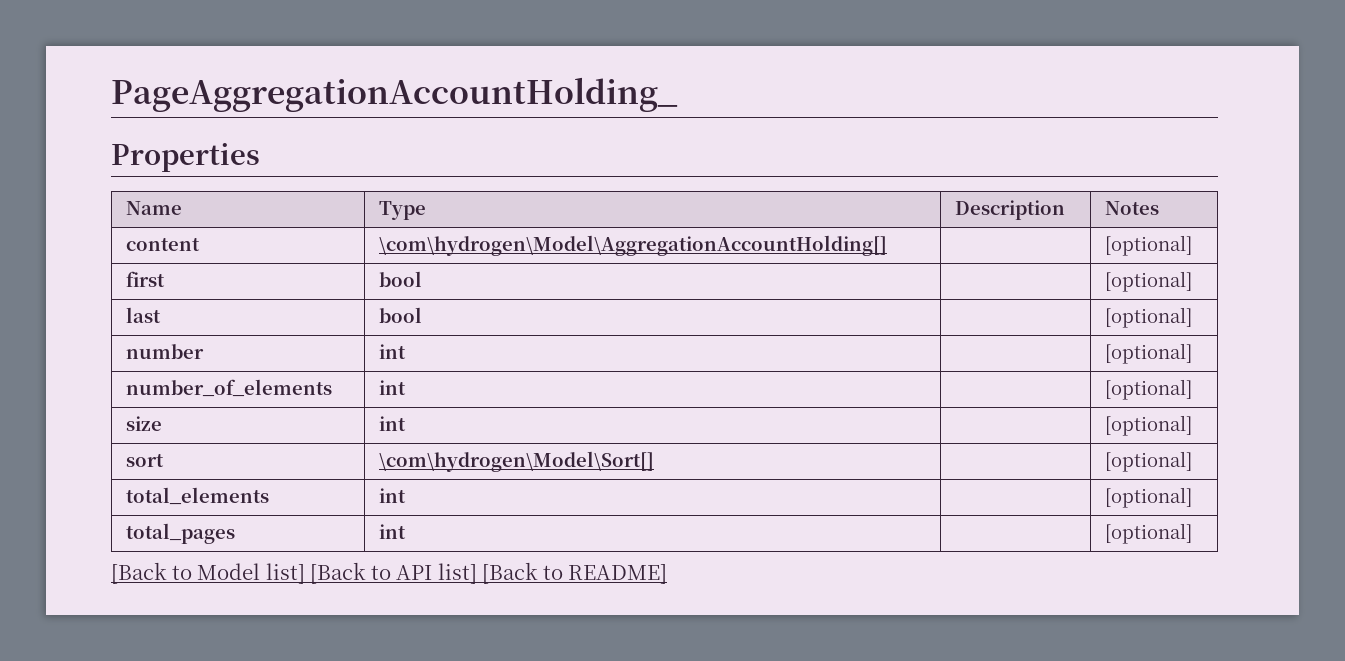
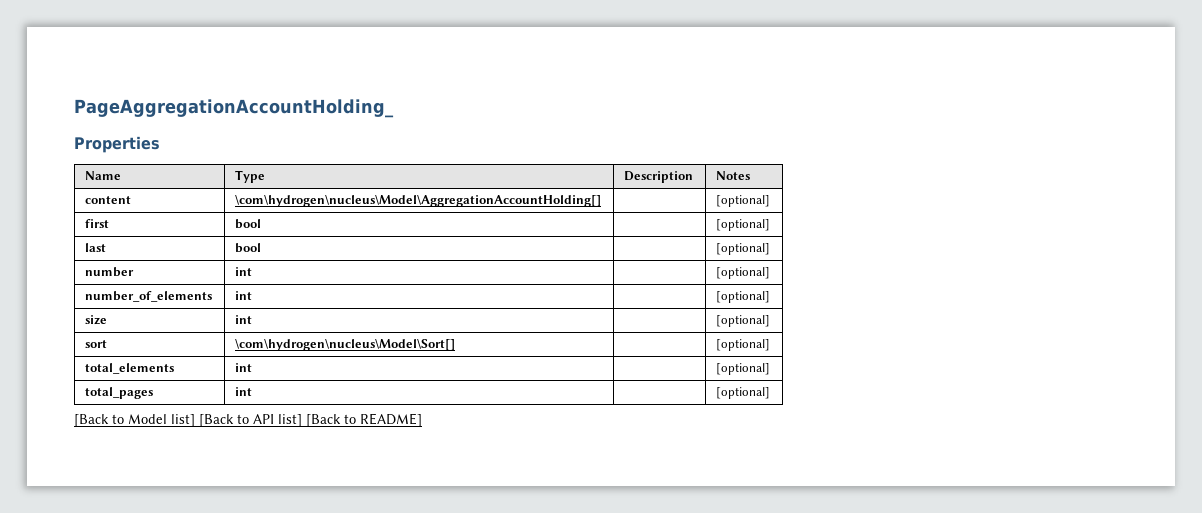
[378,235,887,256] \com\hydrogen\Model\AggregationAccountHolding[] -> [235,195,602,207] \com\hydrogen\nucleus\Model\AggregationAccountHolding[]
[378,451,654,472] \com\hydrogen\Model\Sort[] -> [235,339,456,351] \com\hydrogen\nucleus\Model\Sort[]

